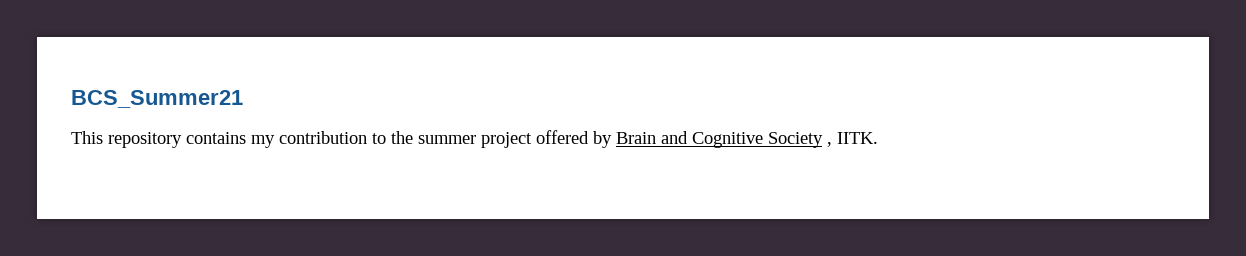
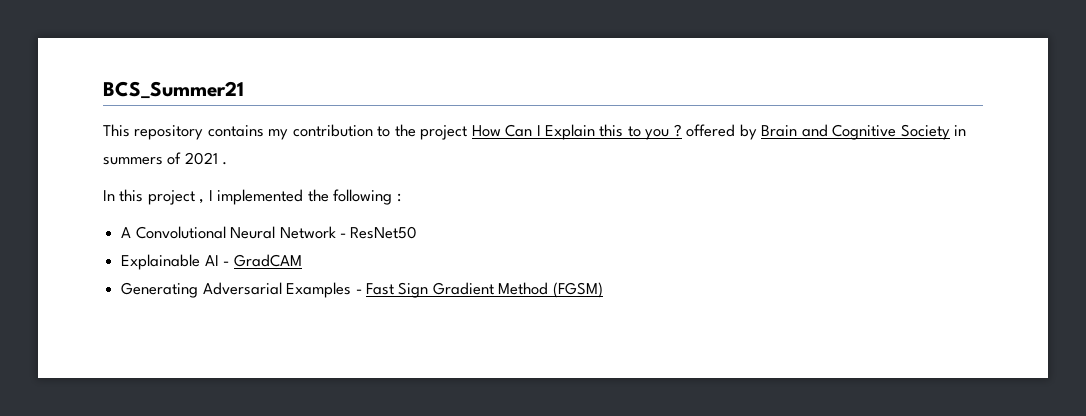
[418,132,532,148] summer project -> [420,124,682,140] project How Can I Explain this to you ?
[827,132,878,147] , IITK. -> [954,125,967,136] [103,152,228,165] [103,189,401,205] [121,226,418,239] [121,254,302,270] [121,282,603,298] in summers of 2021 . // In this project , I implemented the following : // A Convolutional Neural Network - ResNet50 // Explainable AI - GradCAM // Generating Adversarial Examples - Fast Sign Gradient Method (FGSM)

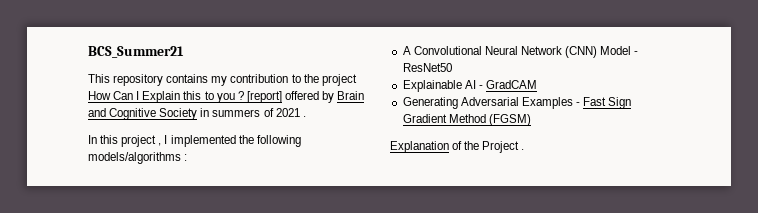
(682, 130) none -> [246,91,282,103] [report]
(393, 197) none -> [88,152,181,164] models/algorithms
(336, 232) none -> [565,46,632,58] (CNN) Model
(603, 290) none -> [390,141,525,153] // Explanation of the Project .

